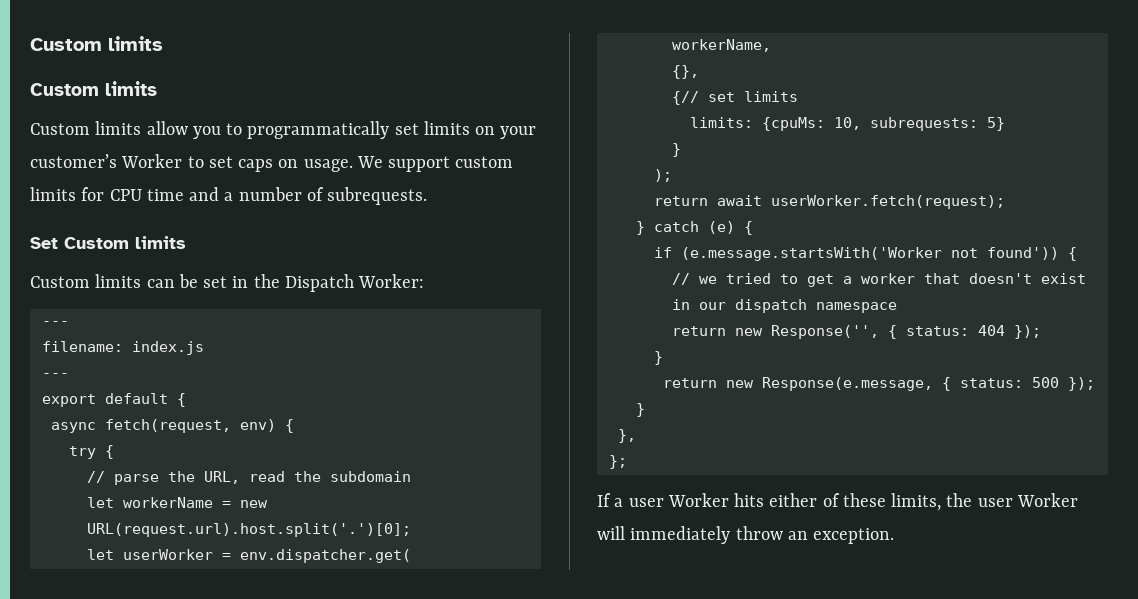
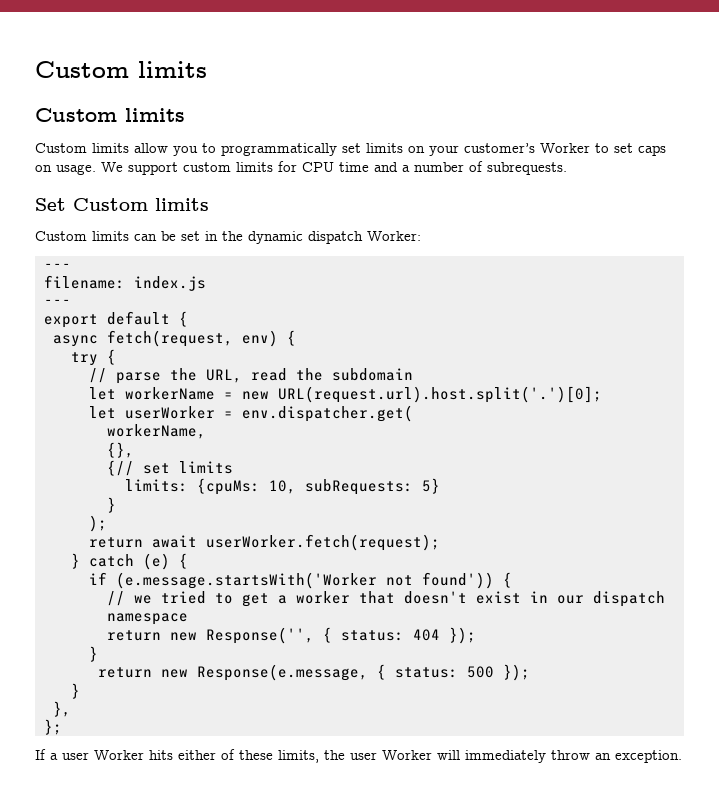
[284,274,354,292] Dispatch -> [248,231,363,244] dynamic dispatch
[869,117,978,131] subrequests: -> [305,479,413,495] subRequests:

